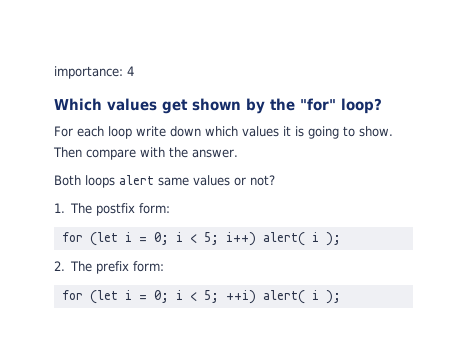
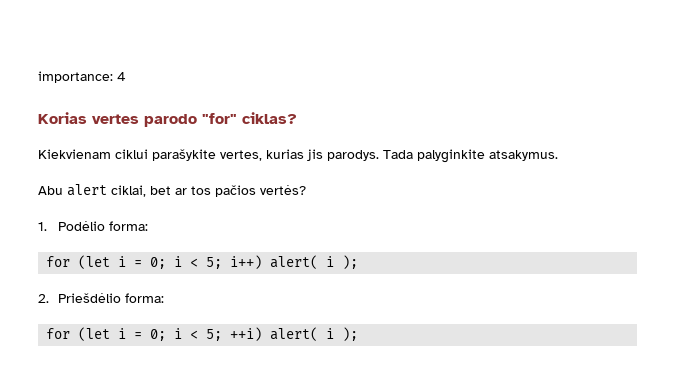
[54,98,382,114] [54,126,393,139] [53,147,238,160] [54,175,275,188] [54,203,171,216] Which values get shown by the "for" loop? // For each loop write down which values it is going to show. Then compare with the answer. // Both loops alert same values or not? // 1. The postfix form: -> [38,112,297,127] [38,149,558,163] [38,184,306,197] [38,221,149,231] Korias vertes parodo "for" ciklas? // Kiekvienam ciklui parašykite vertes, kurias jis parodys. Tada palyginkite atsakymus. // Abu alert ciklai, bet ar tos pačios vertės? // 1. Podėlio forma:
[70,261,165,274] The prefix form: -> [58,293,165,303] Priešdėlio forma:

